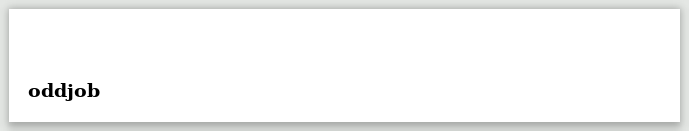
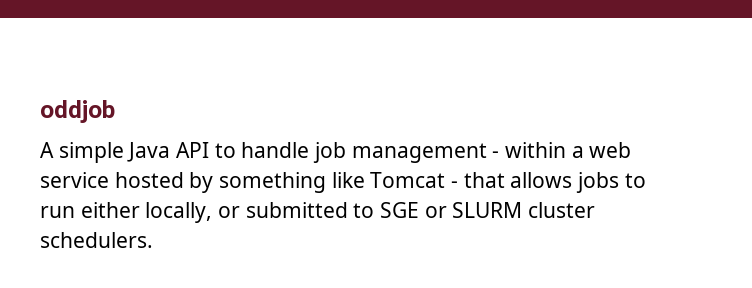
(100, 92) none -> [40,142,632,163] [40,172,646,193] [40,202,596,223] [40,232,153,248] // A simple Java API to handle job management - within a web service hosted by something like Tomcat - that allows jobs to run either locally, or submitted to SGE or SLURM cluster schedulers.

